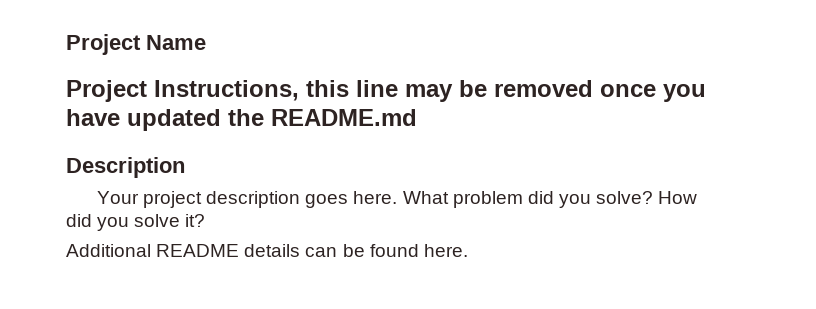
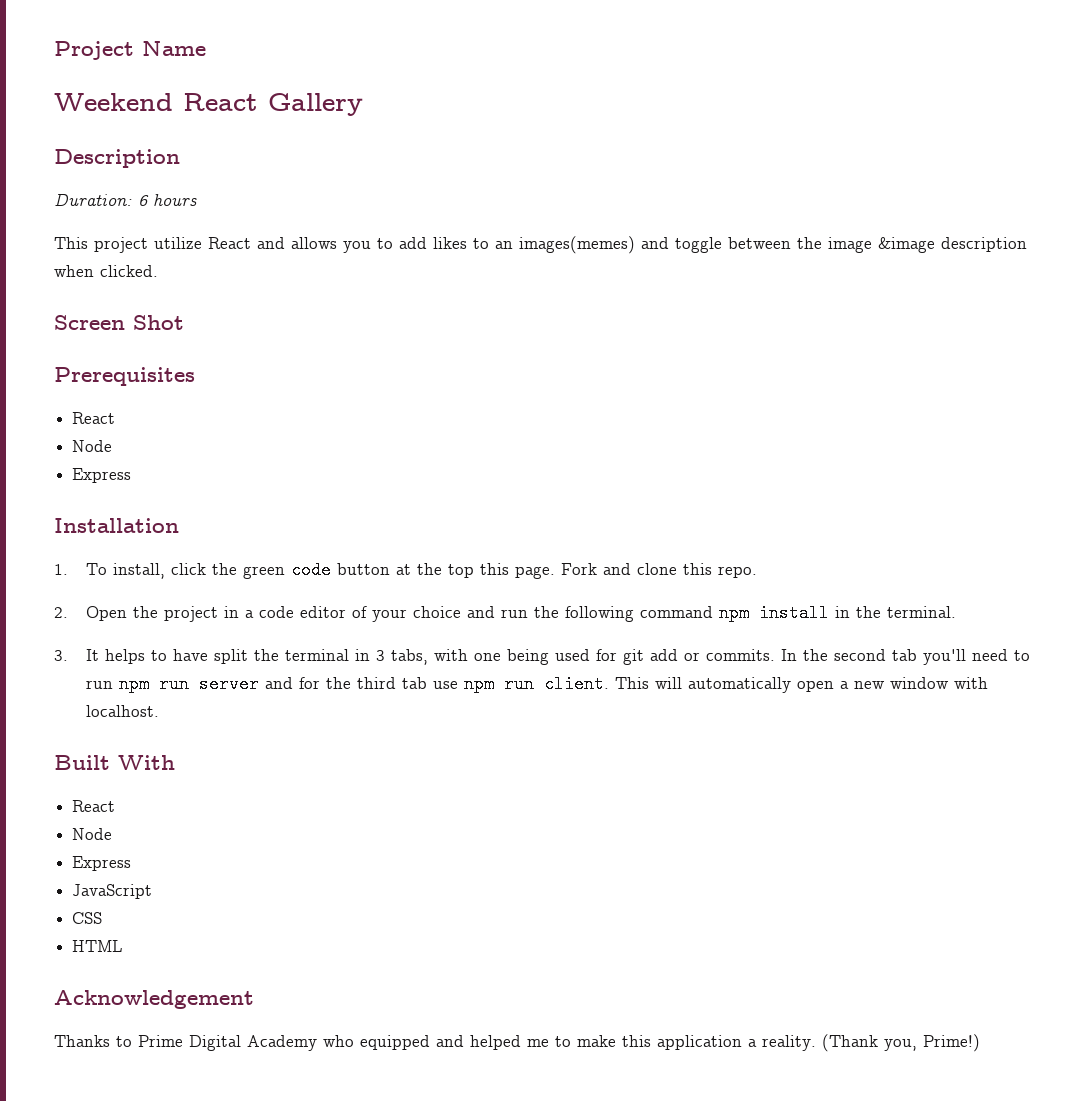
[66,80,706,102] [66,109,417,131] [66,157,185,178] [96,191,698,208] [66,214,206,231] [66,244,468,257] Project Instructions, this line may be removed once you have updated the README.md // Description // Your project description goes here. What problem did you solve? How did you solve it? // Additional README details can be found here. -> [54,93,363,116] [54,149,180,168] [54,193,197,206] [54,236,1027,254] [54,265,158,277] [54,315,184,330] [54,367,195,386] [72,412,116,424] [72,440,113,452] [72,468,132,483] [54,518,179,533] [54,561,758,579] [54,604,957,622] [54,649,1031,665] [86,675,989,693] [86,705,160,717] [54,755,175,770] [72,800,116,812] [72,828,113,840] [72,856,132,871] [72,884,153,899] [72,912,103,924] [72,940,124,952] [54,990,254,1009] [54,1034,980,1052] Weekend React Gallery // Description // Duration: 6 hours // This project utilize React and allows you to add likes to an images(memes) and toggle between the image &image description when clicked. // Screen Shot // Prerequisites // React // Node // Express // Installation // 1. To install, click the green code button at the top this page. Fork and clone this repo. // 2. Open the project in a code editor of your choice and run the following command npm install in the terminal. // 3. It helps to have split the terminal in 3 tabs, with one being used for git add or commits. In the second tab you'll need to run npm run server and for the third tab use npm run client. This will automatically open a new window with localhost. // Built With // React // Node // Express // JavaScript // CSS // HTML // Acknowledgement // Thanks to Prime Digital Academy who equipped and helped me to make this application a reality. (Thank you, Prime!)

